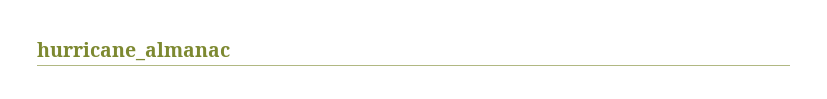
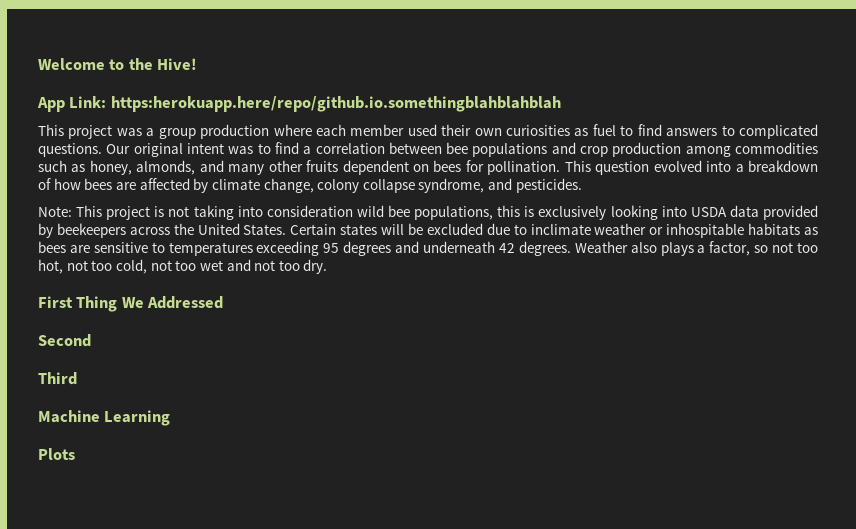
[37,42,230,61] hurricane_almanac -> [38,58,198,70] [37,96,561,112] [38,124,819,139] [38,142,818,157] [38,160,819,175] [38,178,582,193] [38,205,818,220] [38,223,819,238] [38,241,819,256] [38,259,328,274] [38,296,224,312] [38,334,91,347] [38,372,77,385] [38,410,171,426] [38,448,75,460] Welcome to the Hive! // App Link: https:herokuapp.here/repo/github.io.somethingblahblahblah // This project was a group production where each member used their own curiosities as fuel to find answers to complicated questions. Our original intent was to find a correlation between bee populations and crop production among commodities such as honey, almonds, and many other fruits dependent on bees for pollination. This question evolved into a breakdown of how bees are affected by climate change, colony collapse syndrome, and pesticides. // Note: This project is not taking into consideration wild bee populations, this is exclusively looking into USDA data provided by beekeepers across the United States. Certain states will be excluded due to inclimate weather or inhospitable habitats as bees are sensitive to temperatures exceeding 95 degrees and underneath 42 degrees. Weather also plays a factor, so not too hot, not too cold, not too wet and not too dry. // First Thing We Addressed // Second // Third // Machine Learning // Plots

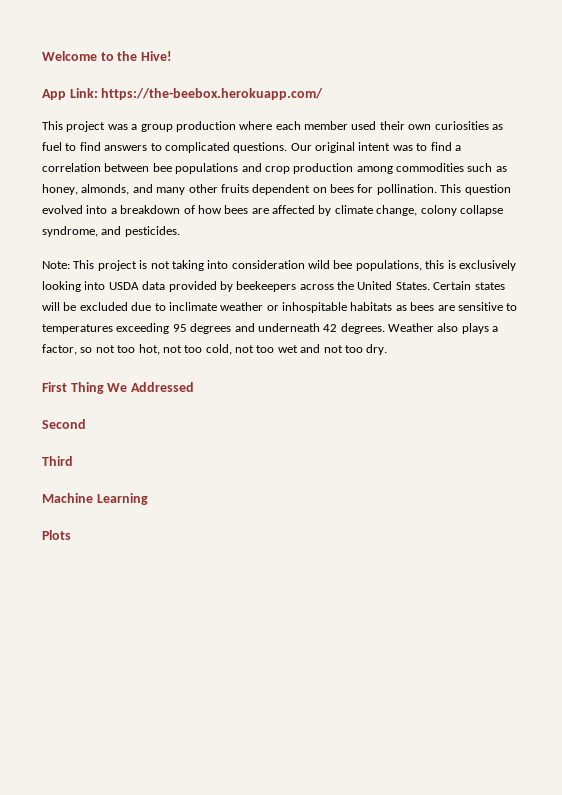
[110,96,561,112] https:herokuapp.here/repo/github.io.somethingblahblahblah -> [101,88,324,100] https://the-beebox.herokuapp.com/

